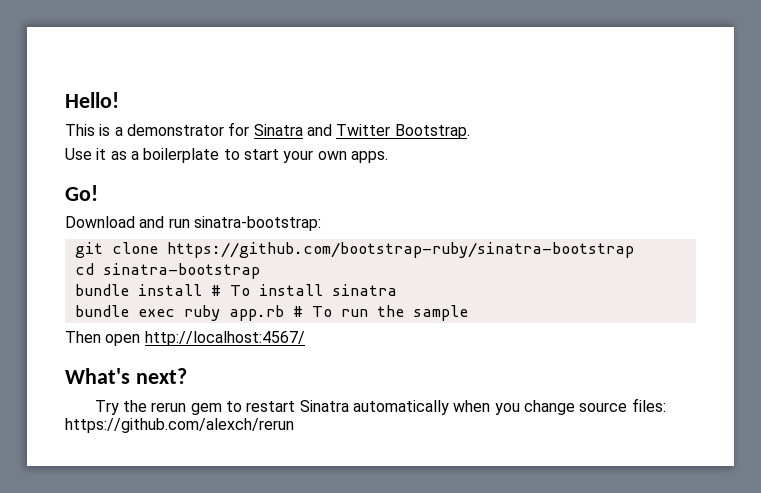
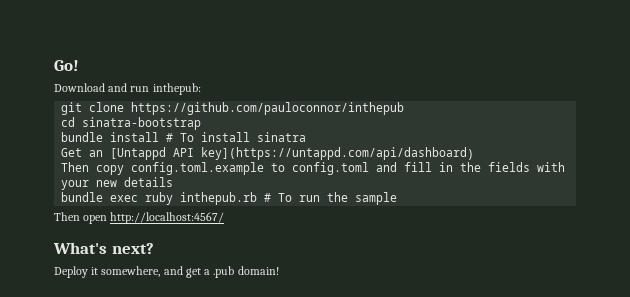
[65,92,119,108] [65,122,470,139] [65,148,388,163] Hello! // This is a demonstrator for Sinatra and Twitter Bootstrap. // Use it as a boilerplate to start your own apps. // -> (54, 65) none
[193,216,321,231] sinatra-bootstrap: -> [152,83,201,95] inthepub:
[166,242,634,258] https://github.com/bootstrap-ruby/sinatra-bootstrap -> [131,102,405,115] https://github.com/pauloconnor/inthepub
(397, 290) none -> [61,147,475,160] [61,162,566,175] [61,177,174,190] // Get an [Untappd API key](https://untappd.com/api/dashboard) // Then copy config.toml.example to config.toml and fill in the fields with your new details
[228,305,284,321] app.rb -> [180,192,258,205] inthepub.rb
[94,398,666,415] [65,418,294,433] Try the rerun gem to restart Sinatra automatically when you change source files: https://github.com/alexch/rerun -> [54,266,279,278] Deploy it somewhere, and get a .pub domain!

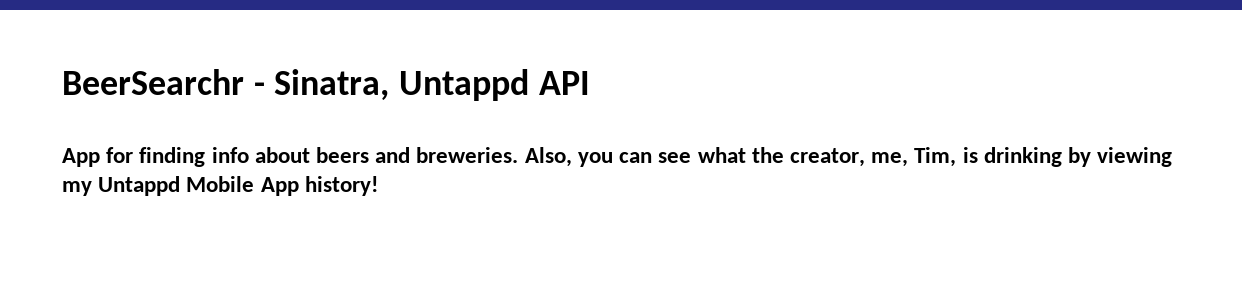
[54,60,79,71] [54,83,201,95] [61,102,405,115] [61,117,202,130] [61,132,307,142] [61,147,475,160] [61,162,566,175] [61,177,174,190] [61,192,398,205] [54,212,225,224] [53,242,154,254] [54,266,279,278] Go! // Download and run inthepub: // git clone https://github.com/pauloconnor/inthepub // cd sinatra-bootstrap // bundle install # To install sinatra // Get an [Untappd API key](https://untappd.com/api/dashboard) // Then copy config.toml.example to config.toml and fill in the fields with your new details // bundle exec ruby inthepub.rb # To run the sample // Then open http://localhost:4567/ // What's next? // Deploy it somewhere, and get a .pub domain! -> [62,69,590,101] [62,147,1173,167] [62,176,378,196] BeerSearchr - Sinatra, Untappd API // App for finding info about beers and breweries. Also, you can see what the creator, me, Tim, is drinking by viewing my Untappd Mobile App history!

